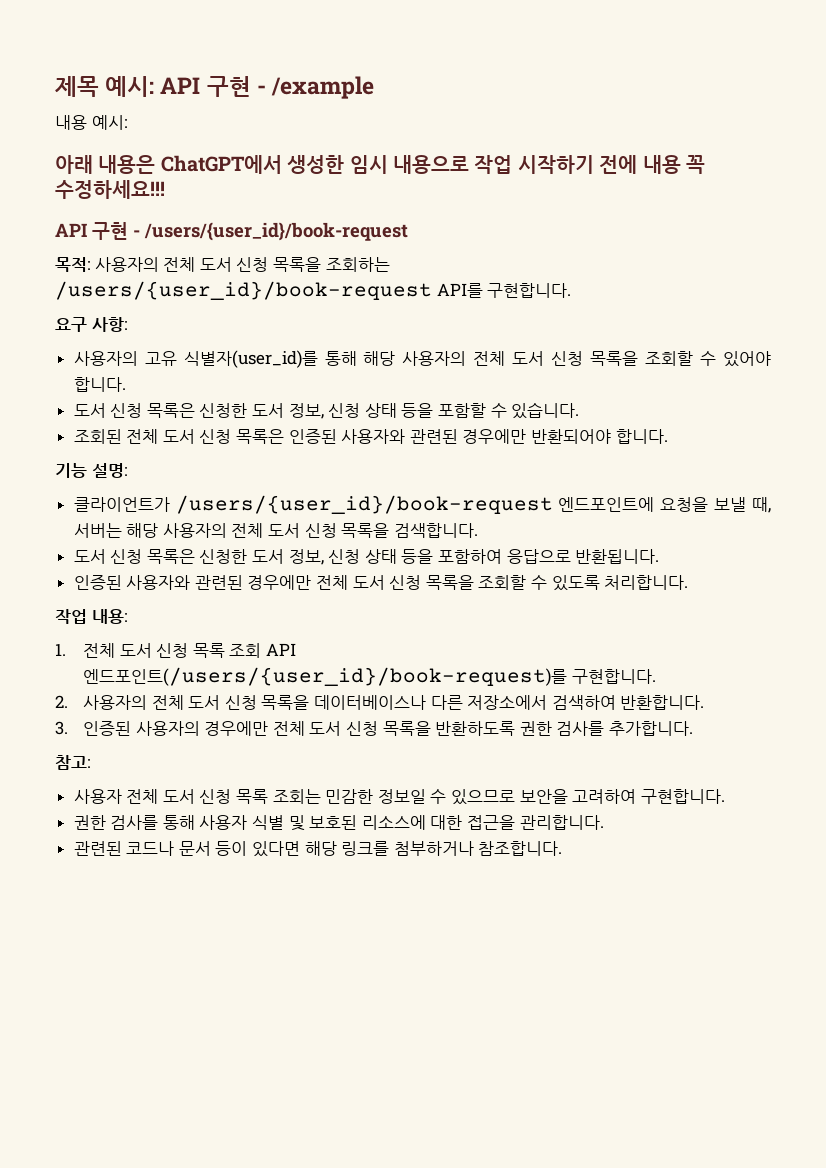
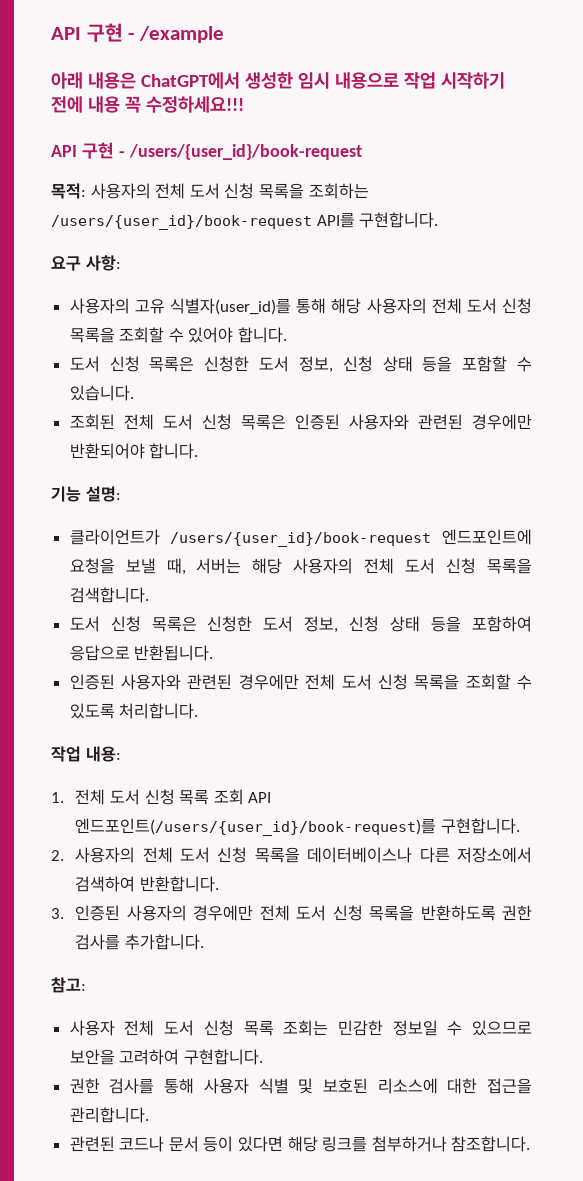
[55,76,155,97] 제목 예시: -> (51, 33) none
[55,115,127,130] // 내용 예시: -> (224, 34) none

